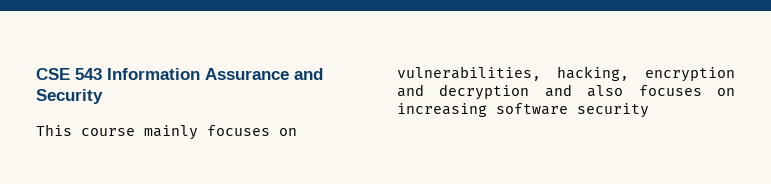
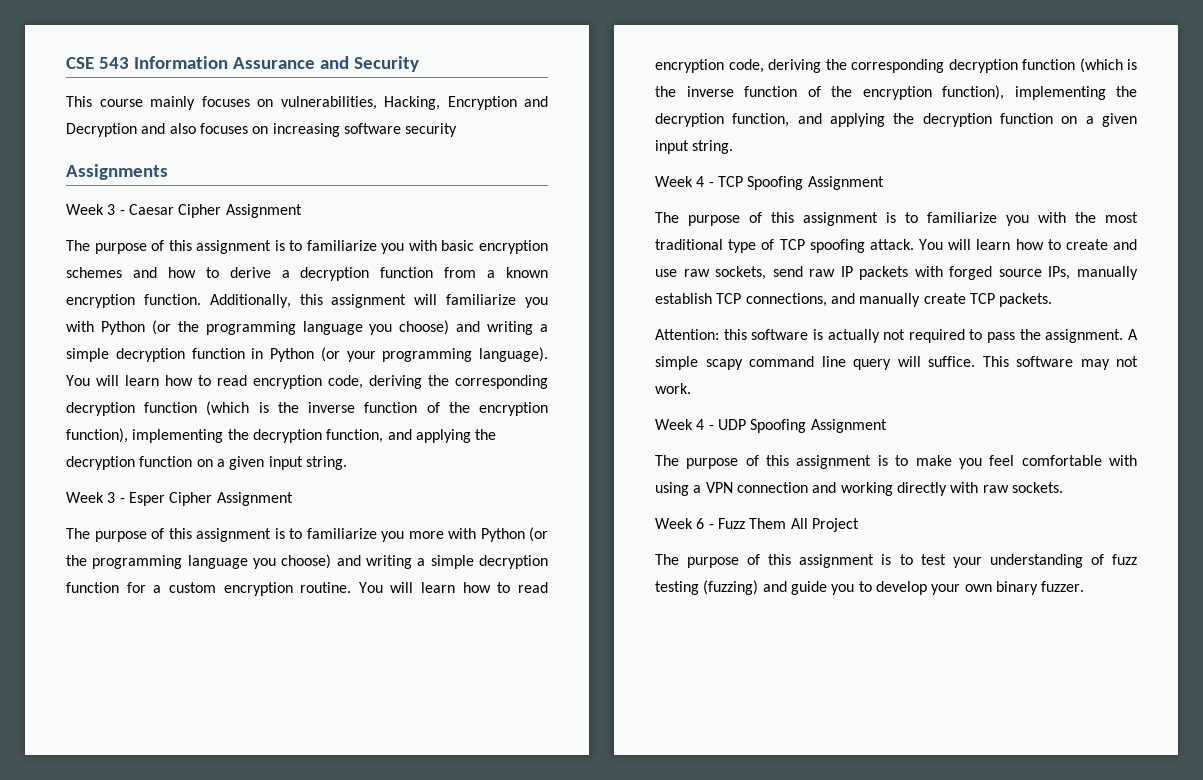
[557,66,735,82] [397,84,530,100] hacking, encryption and decryption -> [384,96,548,110] [66,123,137,137] Hacking, Encryption and Decryption
(649, 110) none -> [66,164,168,180] [66,204,302,218] [66,240,549,254] [66,267,548,281] [66,294,548,308] [66,320,548,335] [66,347,548,362] [66,375,548,389] [66,401,548,416] [66,428,497,443] [66,456,347,470] [66,492,293,506] [66,527,548,542] [66,554,548,569] [66,582,548,596] [655,58,1137,73] [655,85,1137,100] [655,113,1137,127] [655,140,734,154] [655,176,884,190] [655,212,1138,226] [655,239,1137,253] [655,266,1138,280] [655,293,1053,307] [655,329,1138,343] [655,356,1138,370] [655,383,691,394] [655,419,887,433] [655,455,1137,469] [655,482,1063,496] [655,518,859,532] [655,554,1137,568] [655,580,1085,595] // Assignments // Week 3 - Caesar Cipher Assignment // The purpose of this assignment is to familiarize you with basic encryption schemes and how to derive a decryption function from a known encryption function. Additionally, this assignment will familiarize you with Python (or the programming language you choose) and writing a simple decryption function in Python (or your programming language). You will learn how to read encryption code, deriving the corresponding decryption function (which is the inverse function of the encryption function), implementing the decryption function, and applying the decryption function on a given input string. // Week 3 - Esper Cipher Assignment // The purpose of this assignment is to familiarize you more with Python (or the programming language you choose) and writing a simple decryption function for a custom encryption routine. You will learn how to read encryption code, deriving the corresponding decryption function (which is the inverse function of the encryption function), implementing the decryption function, and applying the decryption function on a given input string. // Week 4 - TCP Spoofing Assignment // The purpose of this assignment is to familiarize you with the most traditional type of TCP spoofing attack. You will learn how to create and use raw sockets, send raw IP packets with forged source IPs, manually establish TCP connections, and manually create TCP packets. // Attention: this software is actually not required to pass the assignment. A simple scapy command line query will suffice. This software may not work. // Week 4 - UDP Spoofing Assignment // The purpose of this assignment is to make you feel comfortable with using a VPN connection and working directly with raw sockets. // Week 6 - Fuzz Them All Project // The purpose of this assignment is to test your understanding of fuzz testing (fuzzing) and guide you to develop your own binary fuzzer.

